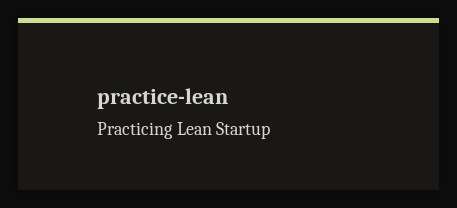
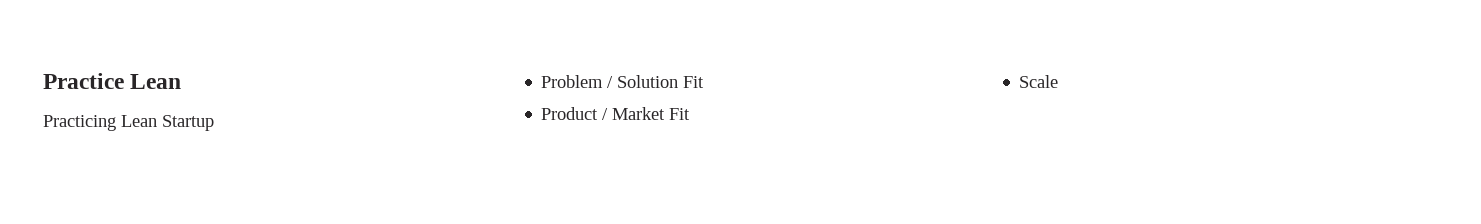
[97,88,228,109] practice-lean -> [43,73,182,89] Practice Lean
(271, 130) none -> [541,75,705,88] [541,107,691,120] [1019,75,1059,88] // Problem / Solution Fit // Product / Market Fit // Scale

